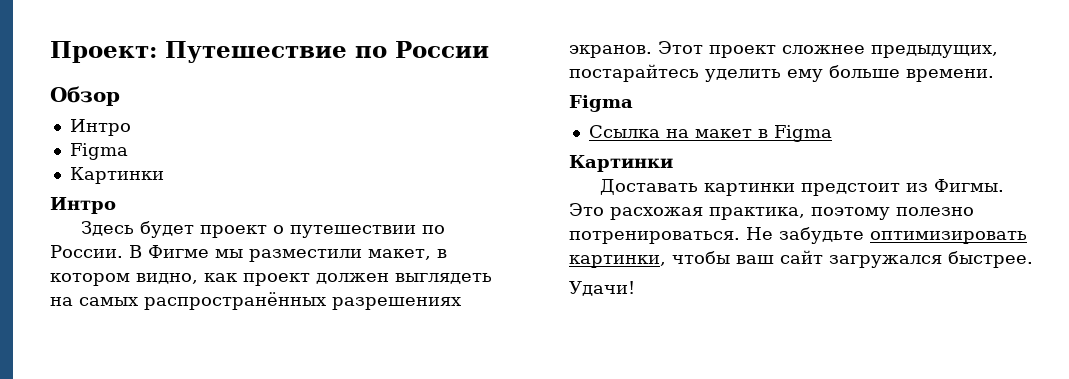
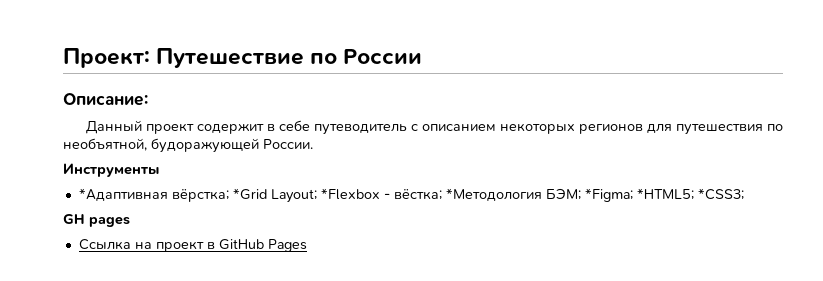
[50,86,120,106] [69,119,131,136] [69,143,128,160] [69,167,164,184] [50,197,116,214] [80,221,445,238] [50,245,447,262] [50,273,492,286] [50,292,461,310] [569,41,998,58] [569,64,994,82] [569,95,633,112] [588,125,832,142] [569,155,673,172] [599,179,1004,196] [569,203,974,220] [569,227,1027,244] [569,250,1033,268] [569,281,635,296] Обзор // Интро // Figma // Картинки // Интро // Здесь будет проект о путешествии по России. В Фигме мы разместили макет, в котором видно, как проект должен выглядеть на самых распространённых разрешениях экранов. Этот проект сложнее предыдущих, постарайтесь уделить ему больше времени. // Figma // Ссылка на макет в Figma // Картинки // Доставать картинки предстоит из Фигмы. Это расхожая практика, поэтому полезно потренироваться. Не забудьте оптимизировать картинки, чтобы ваш сайт загружался быстрее. // Удачи! -> [63,93,148,106] [85,120,783,135] [63,138,313,153] [63,163,159,177] [78,188,744,203] [63,214,130,227] [78,239,307,252] Описание: // Данный проект содержит в себе путеводитель с описанием некоторых регионов для путешествия по необъятной, будоражующей России. // Инструменты // *Адаптивная вёрстка; *Grid Layout; *Flexbox - вёстка; *Методология БЭМ; *Figma; *HTML5; *CSS3; // GH pages // Ссылка на проект в GitHub Pages

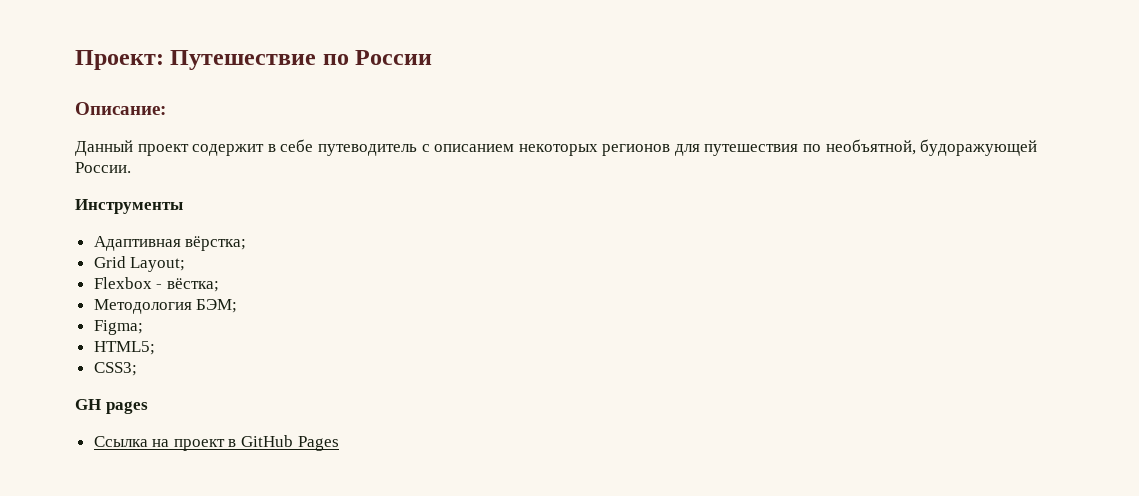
[78,188,168,201] *Адаптивная -> [93,236,181,251] Адаптивная
[232,188,267,200] *Grid -> [93,256,126,268] // Grid
[320,188,380,200] *Flexbox -> [93,277,152,289] // Flexbox
[445,188,542,201] *Методология -> [93,299,192,314] // Методология
[584,188,744,202] *Figma; *HTML5; *CSS3; -> [93,320,143,335] [93,341,155,355] [93,362,137,376] // Figma; // HTML5; // CSS3;

